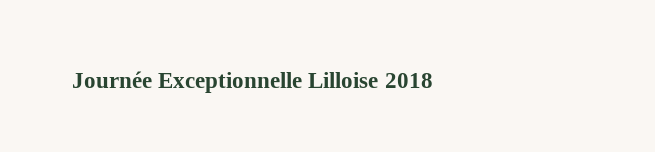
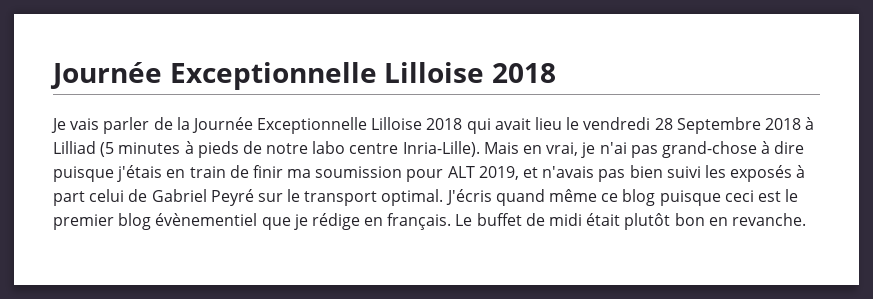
[72,71,433,93] Journée Exceptionnelle Lilloise 2018 -> [50,62,556,90] [51,117,815,134] [53,141,805,158] [53,165,806,182] [53,189,799,206] [53,213,806,230] Journée Exceptionnelle Lilloise 2018 // Je vais parler de la Journée Exceptionnelle Lilloise 2018 qui avait lieu le vendredi 28 Septembre 2018 à Lilliad (5 minutes à pieds de notre labo centre Inria-Lille). Mais en vrai, je n'ai pas grand-chose à dire puisque j'étais en train de finir ma soumission pour ALT 2019, et n'avais pas bien suivi les exposés à part celui de Gabriel Peyré sur le transport optimal. J'écris quand même ce blog puisque ceci est le premier blog évènementiel que je rédige en français. Le buffet de midi était plutôt bon en revanche.

